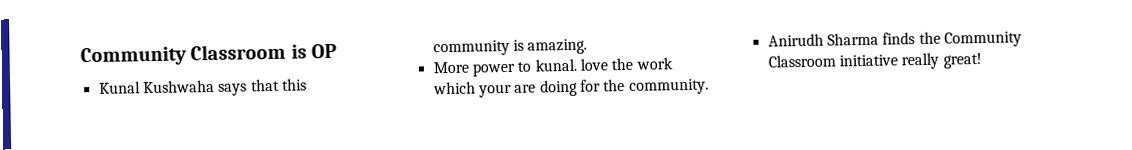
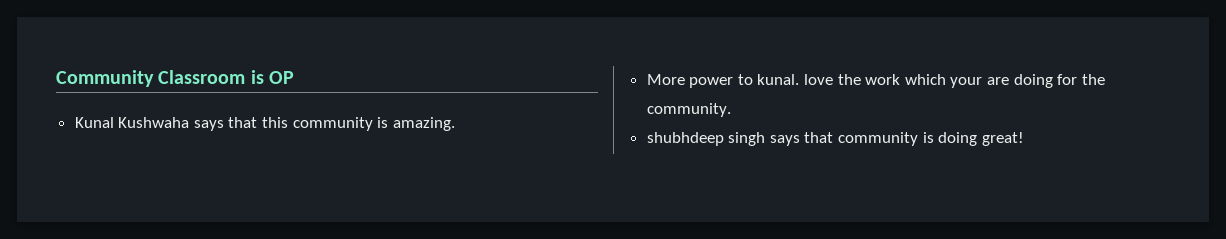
[767,31,1022,48] [767,52,940,70] Anirudh Sharma finds the Community Classroom initiative really -> [646,132,978,146] shubhdeep singh says that community is doing

